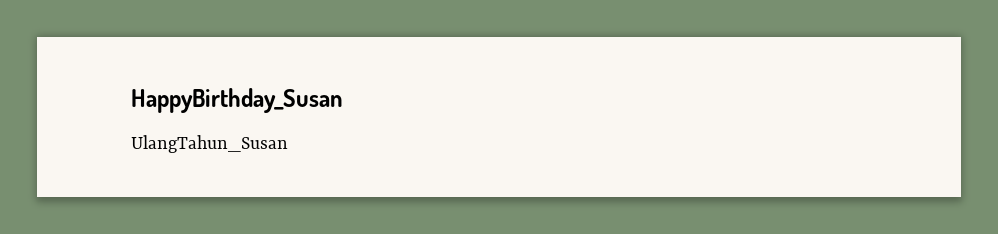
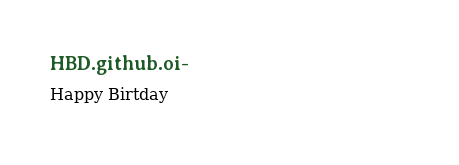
[131,88,343,113] [131,135,288,153] HappyBirthday_Susan // UlangTahun_Susan -> [50,55,189,75] [50,87,168,103] HBD.github.oi- // Happy Birtday

